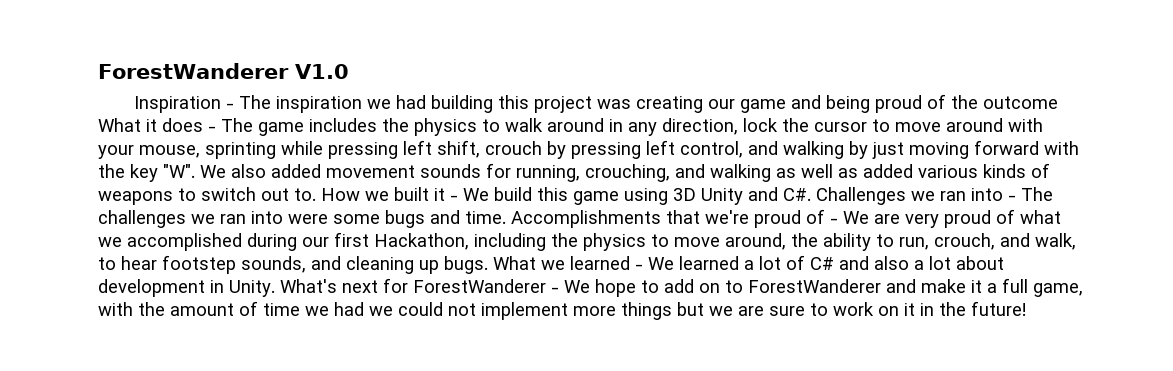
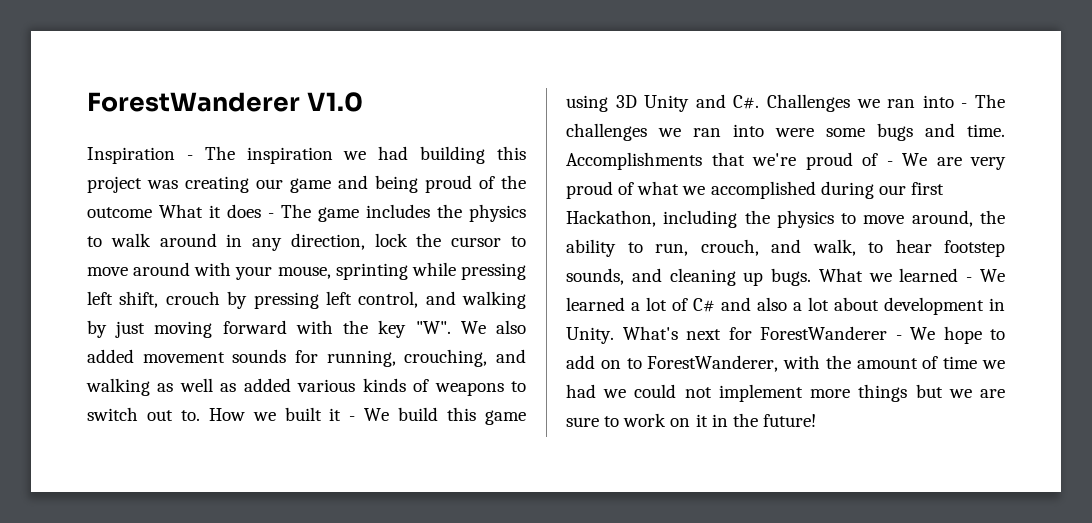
[748,278,1083,297] ForestWanderer and make it a full game, -> [647,355,779,372] ForestWanderer,

